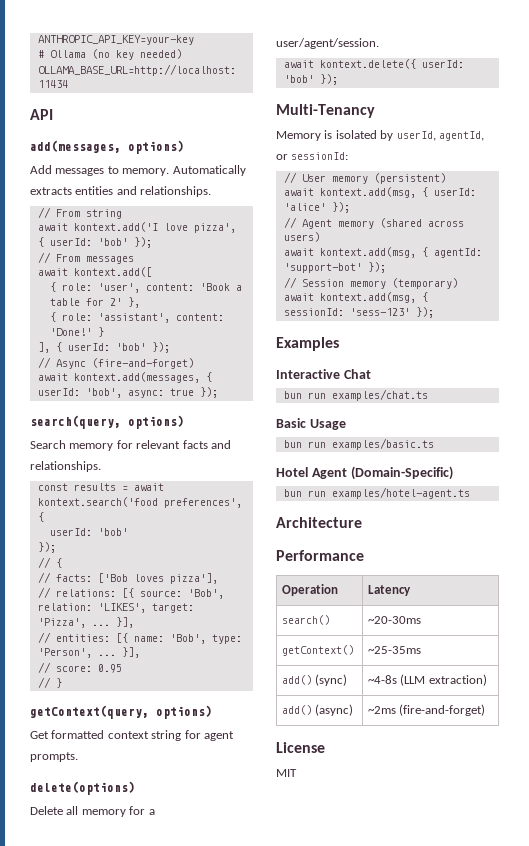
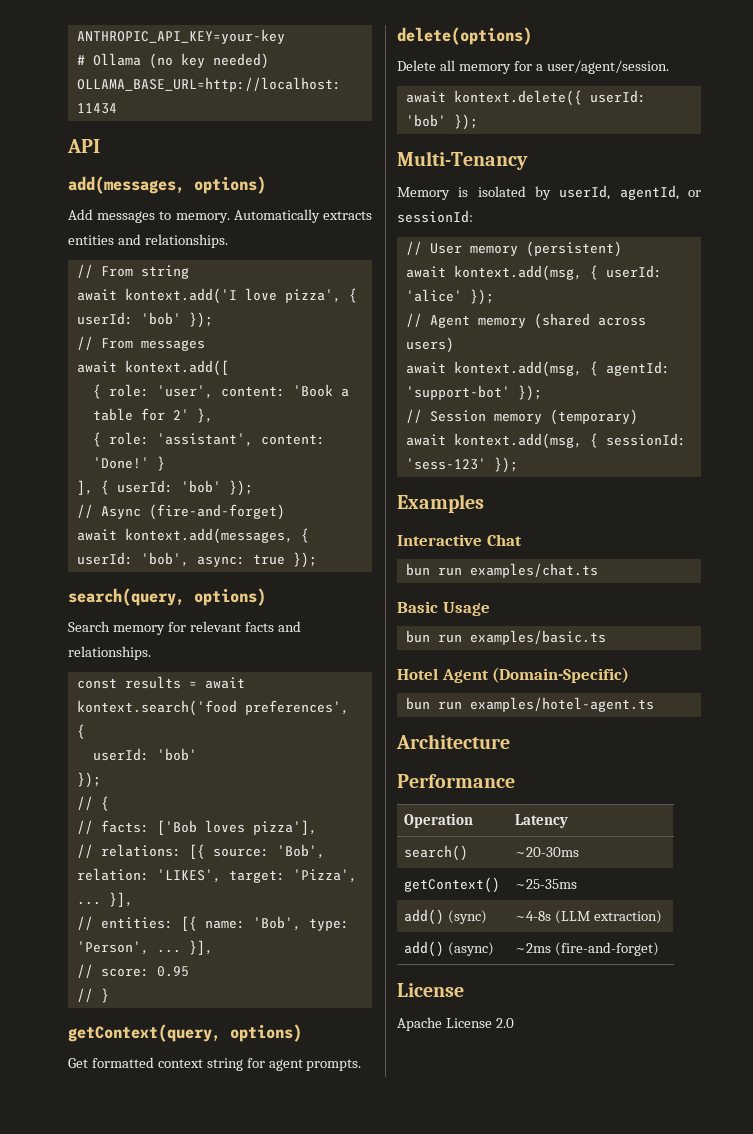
[276,769,297,777] MIT -> [397,1017,514,1031] Apache License 2.0

